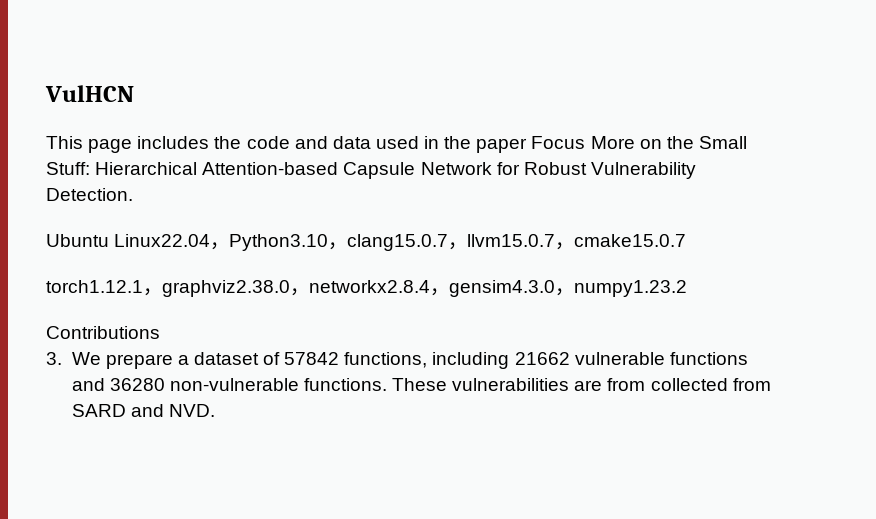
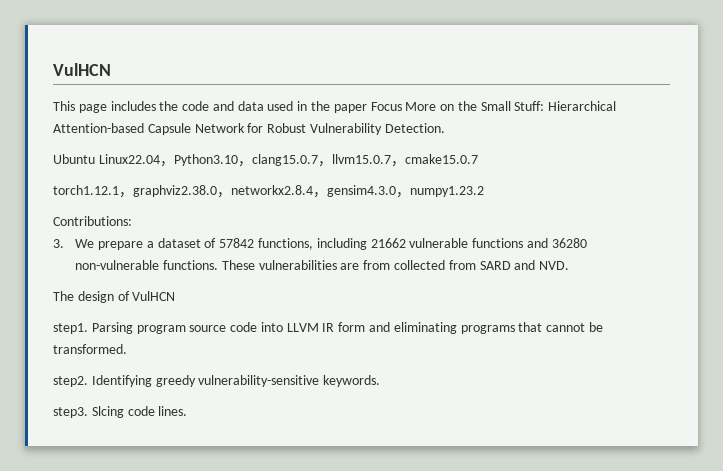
[46,326,160,339] Contributions -> [53,216,132,226] Contributions:
(215, 410) none -> [53,291,176,303] [53,322,603,334] [53,344,127,354] [53,375,381,387] [53,406,188,418] // The design of VulHCN // step1. Parsing program source code into LLVM IR form and eliminating programs that cannot be transformed. // step2. Identifying greedy vulnerability-sensitive keywords. // step3. Slcing code lines.

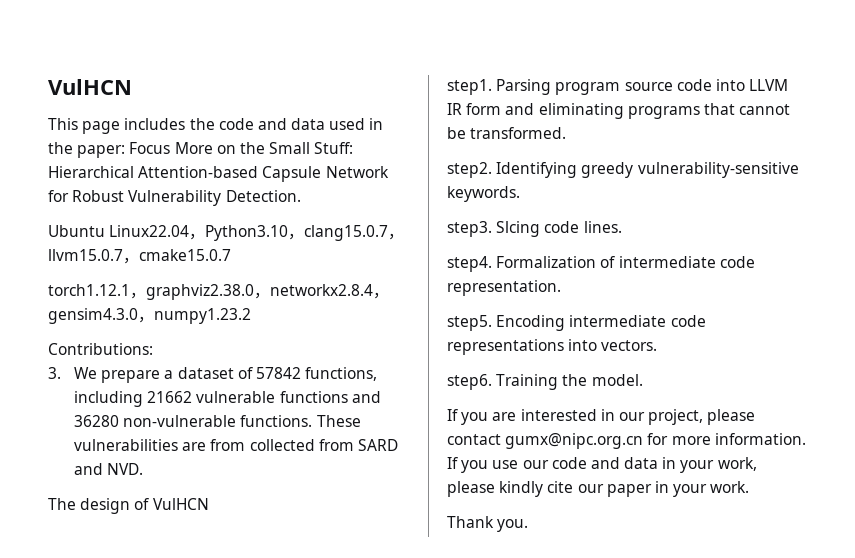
[333,104,367,113] paper -> [77,145,126,158] paper:
(188, 411) none -> [447,256,755,272] [447,280,561,296] [447,315,706,331] [447,339,658,355] [447,374,643,390] [447,409,756,425] [447,433,806,449] [447,457,757,473] [447,481,750,497] [447,516,529,532] // step4. Formalization of intermediate code representation. // step5. Encoding intermediate code representations into vectors. // step6. Training the model. // If you are interested in our project, please contact gumx@nipc.org.cn for more information. If you use our code and data in your work, please kindly cite our paper in your work. // Thank you.

